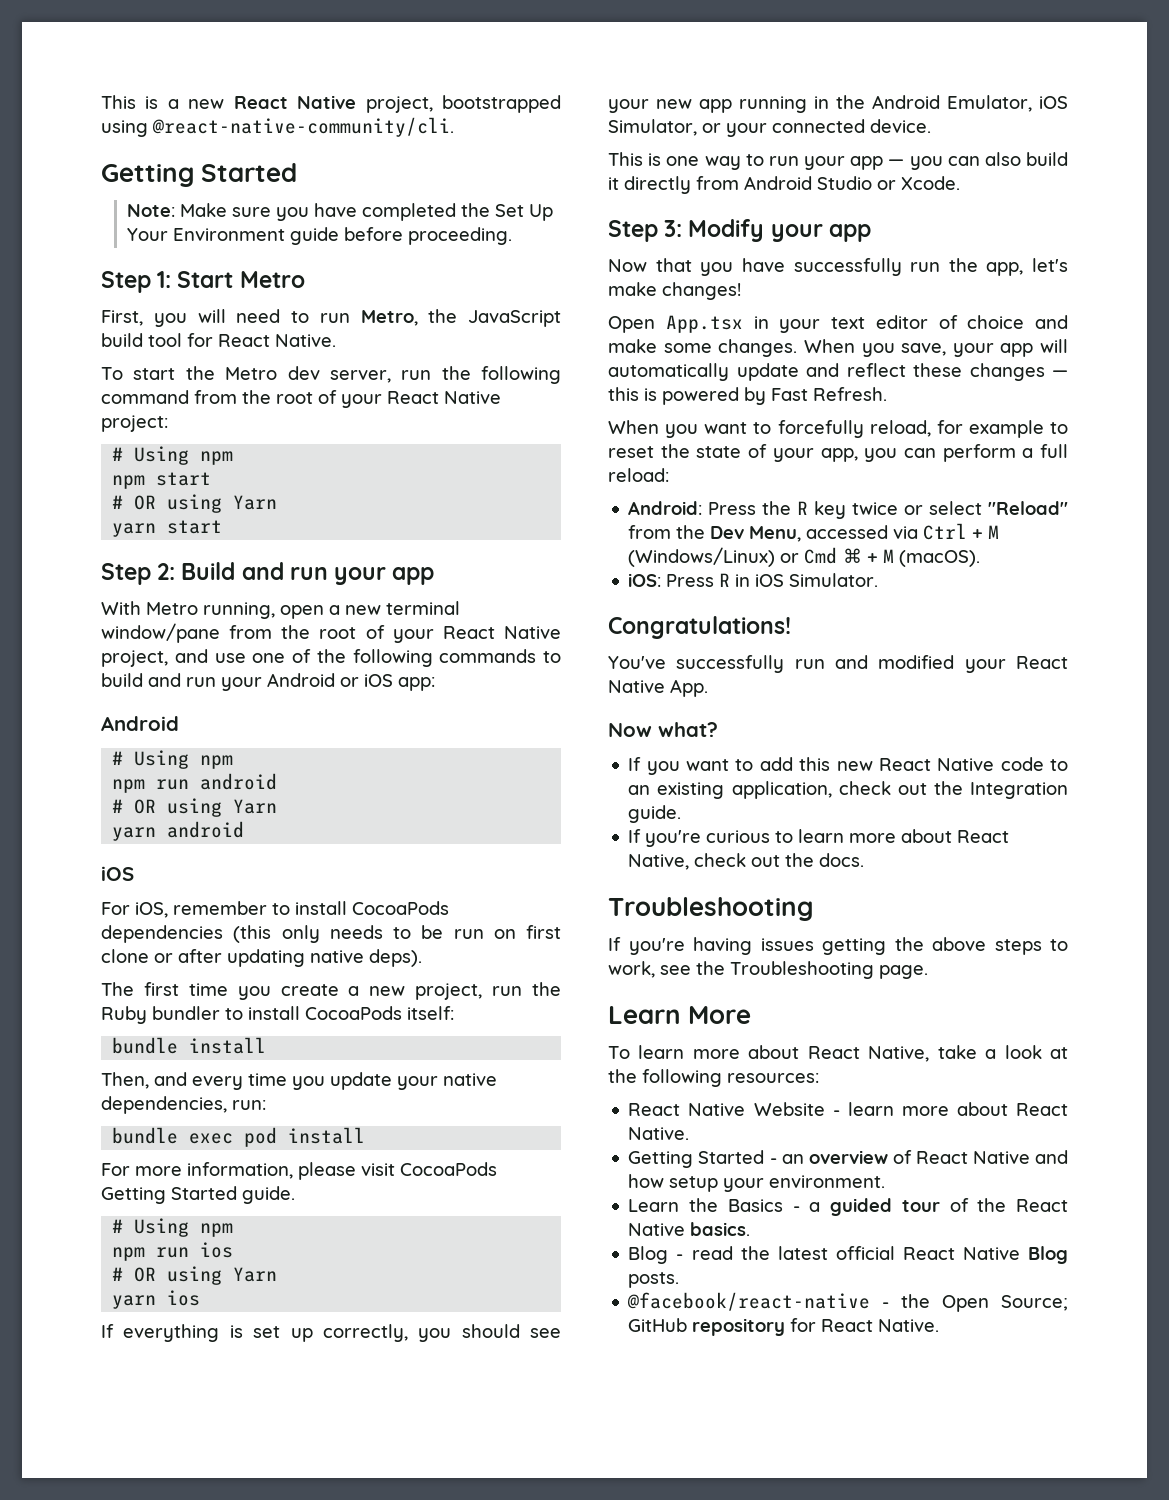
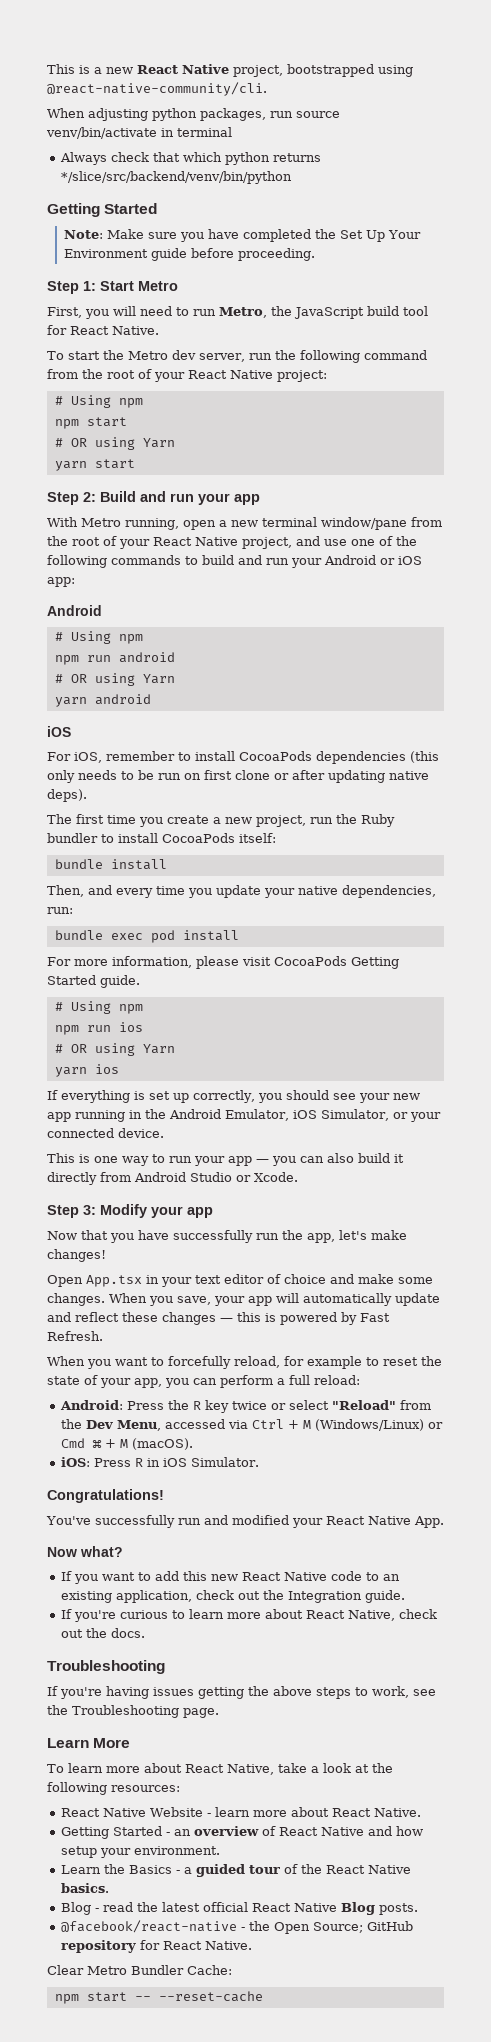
(454, 127) none -> [47,108,340,121] [46,127,232,139] [59,152,321,165] [60,171,292,184] // When adjusting python packages, run source venv/bin/activate in terminal // Always check that which python returns */slice/src/backend/venv/bin/python
(940, 1325) none -> [47,1965,232,1975] [54,1991,263,2004] // Clear Metro Bundler Cache: // npm start -- --reset-cache

